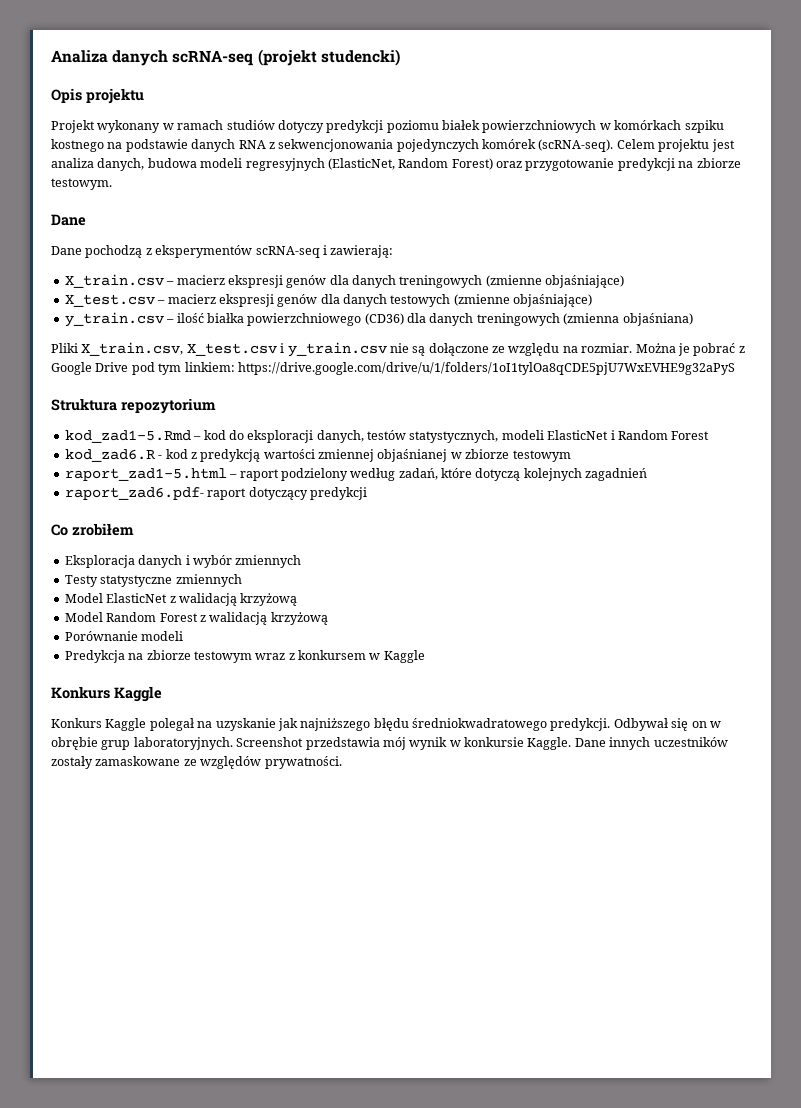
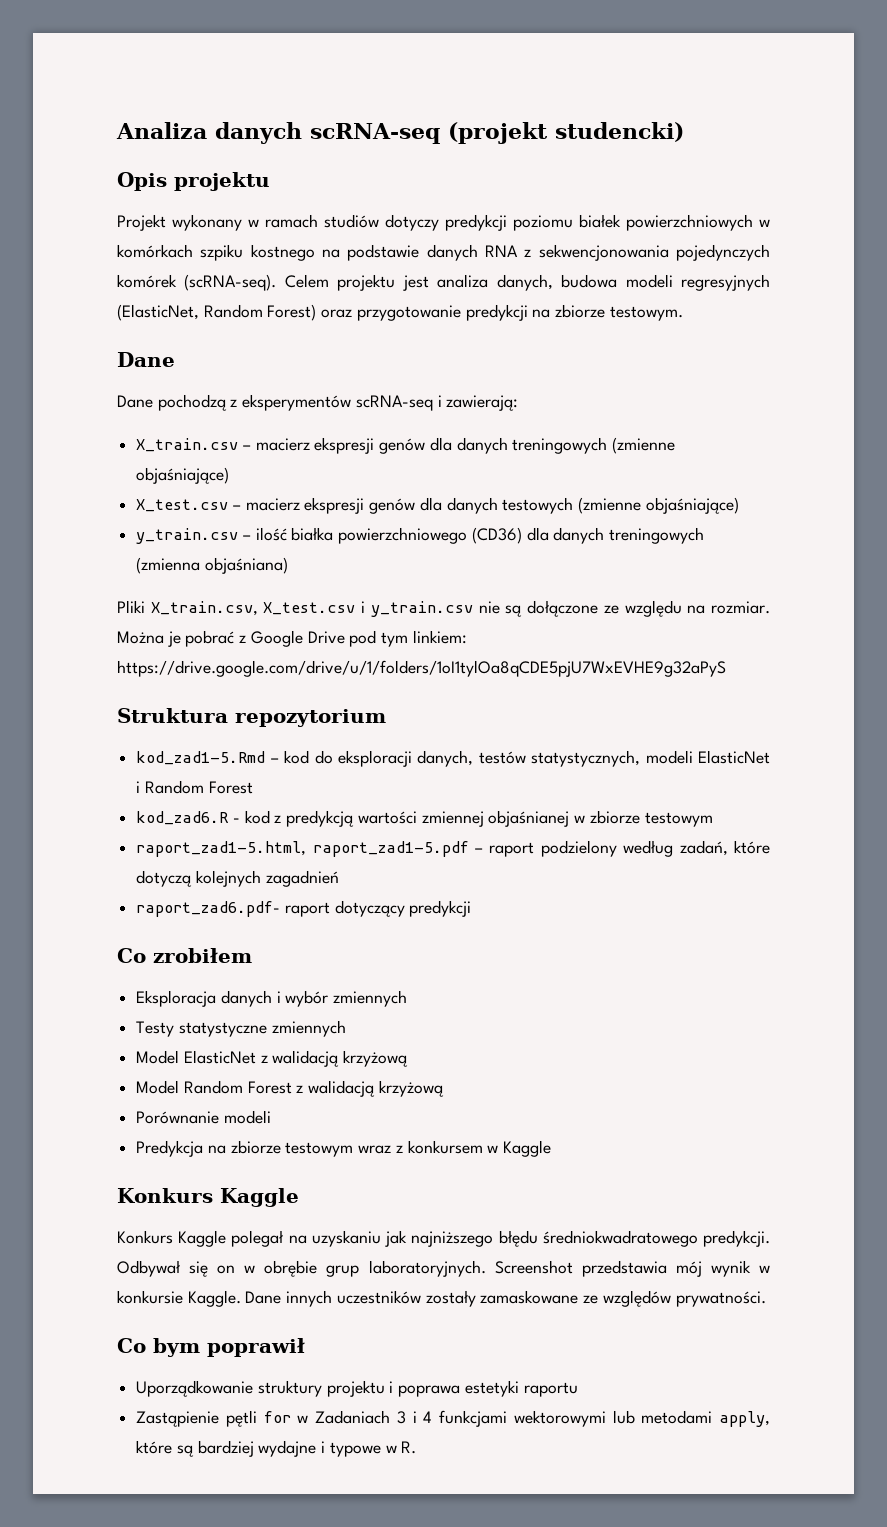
[64,468,227,481] raport_zad1-5.html -> [136,841,469,857] raport_zad1-5.html, raport_zad1-5.pdf
[215,718,276,731] uzyskanie -> [311,1230,381,1247] uzyskaniu
(342, 762) none -> [117,1338,305,1357] [136,1380,578,1397] [136,1410,770,1427] [136,1440,417,1457] // Co bym poprawił // Uporządkowanie struktury projektu i poprawa estetyki raportu // Zastąpienie pętli for w Zadaniach 3 i 4 funkcjami wektorowymi lub metodami apply, które są bardziej wydajne i typowe w R.

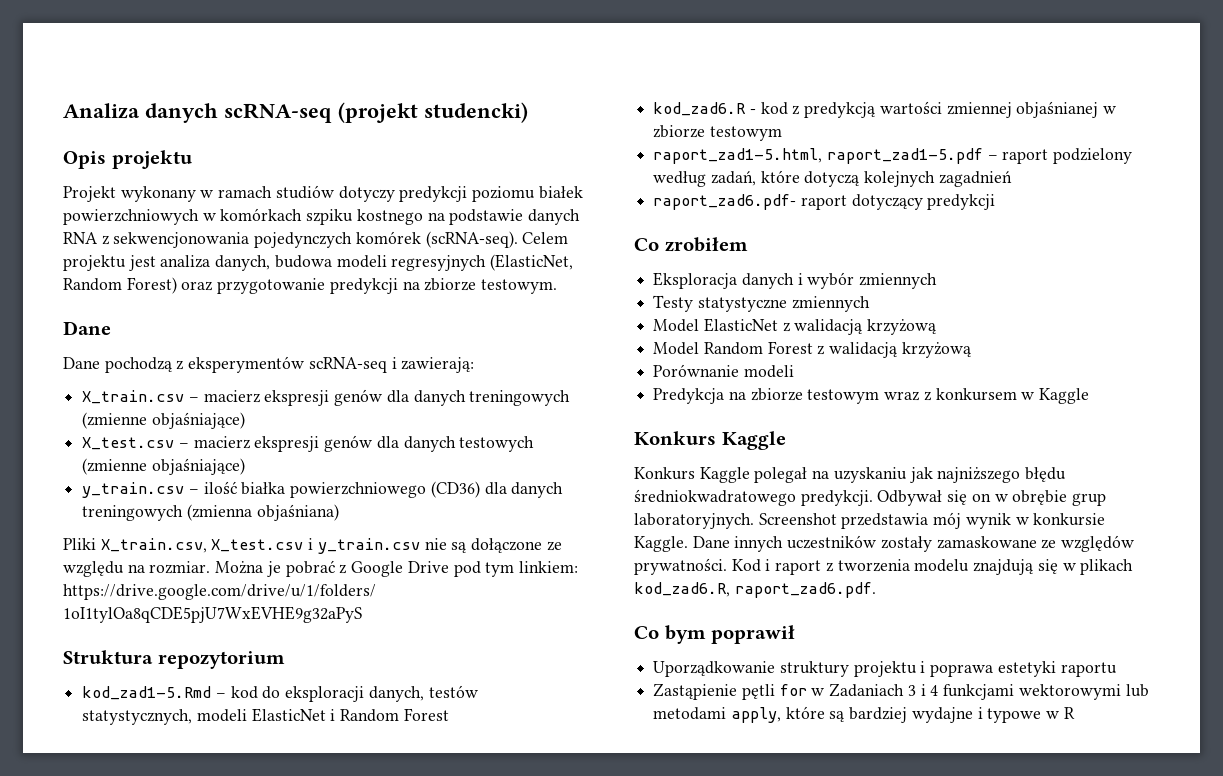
(766, 1299) none -> [731,559,1134,575] [634,582,876,598] Kod i raport z tworzenia modelu znajdują się w plikach kod_zad6.R, raport_zad6.pdf.
[401,1441,417,1454] R. -> [1063,707,1075,719] R

